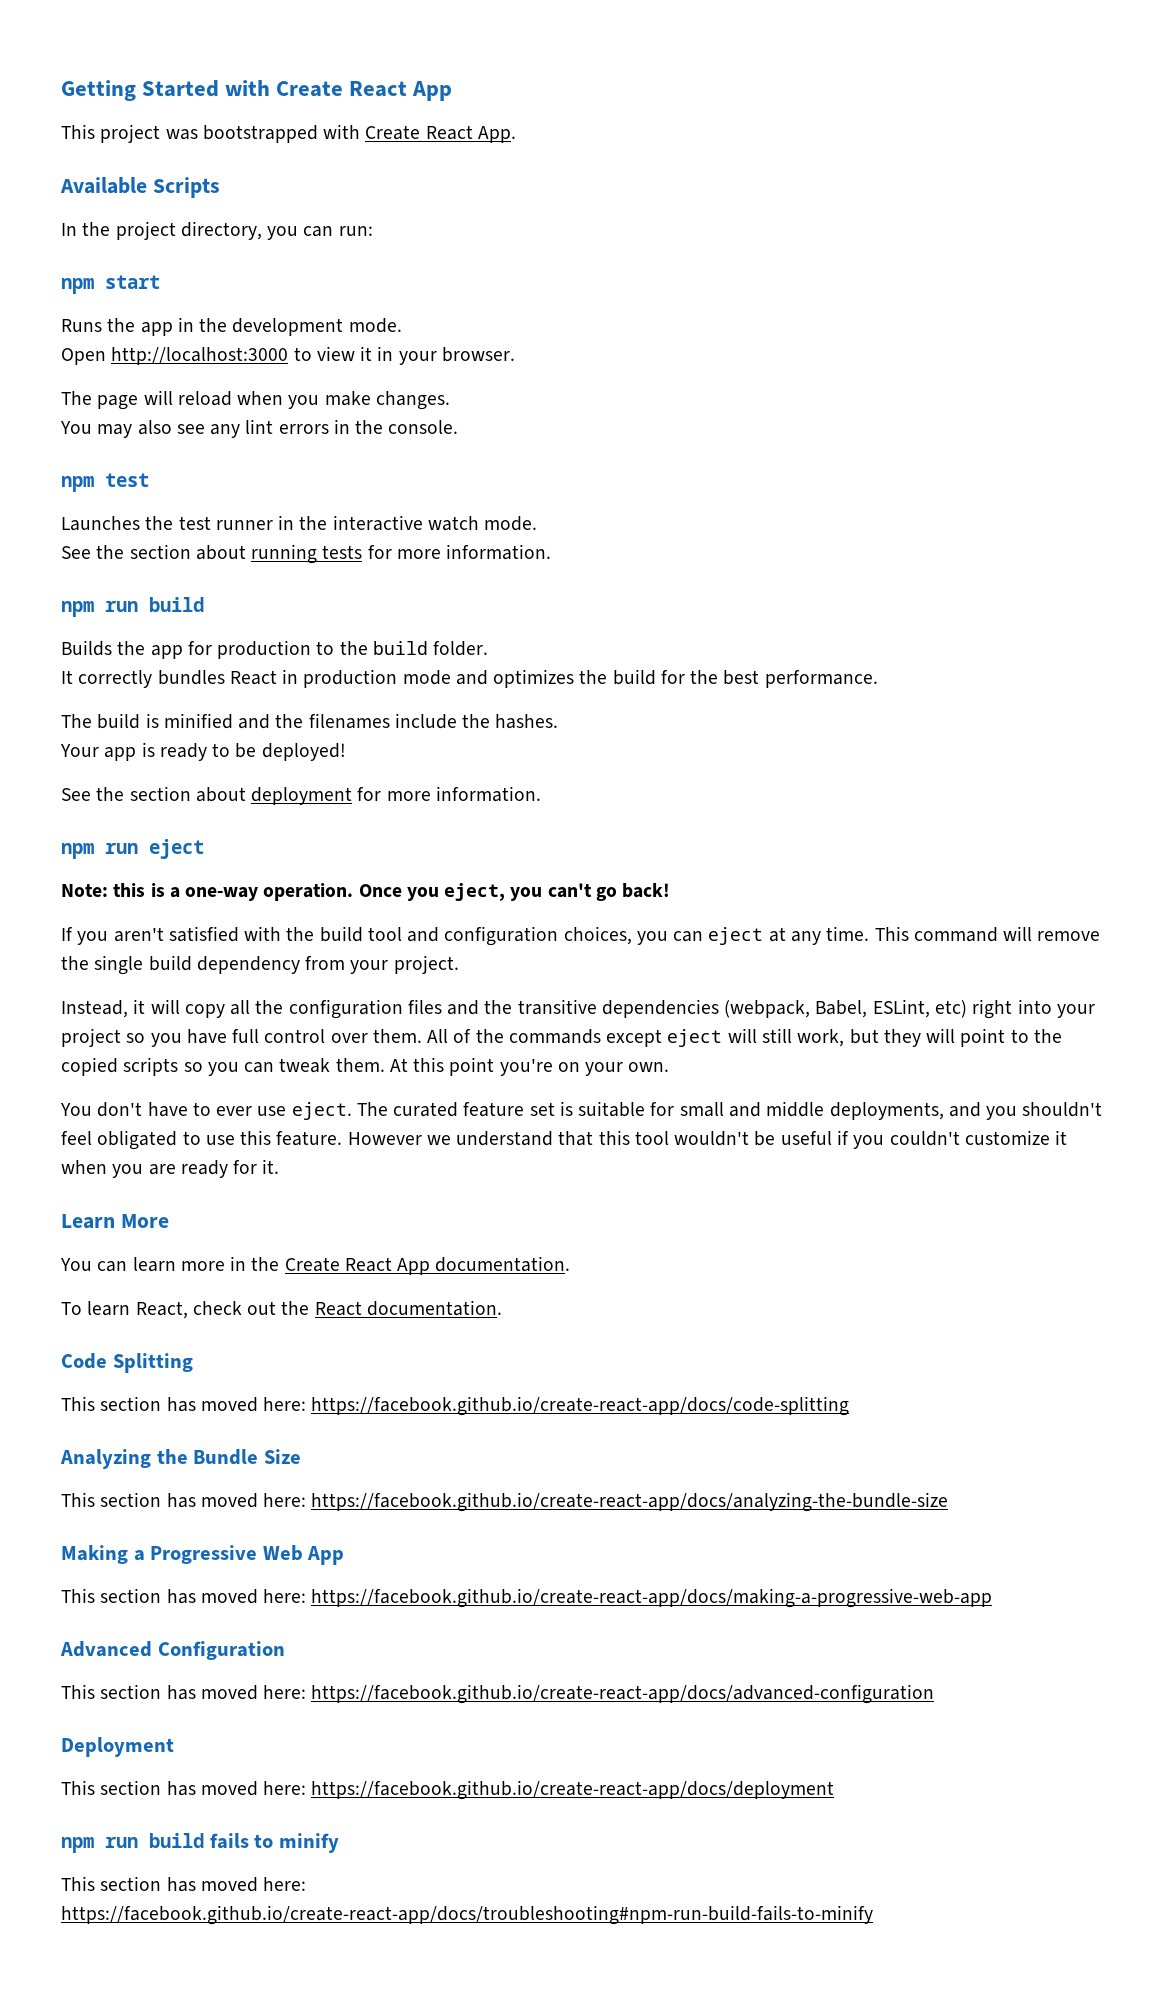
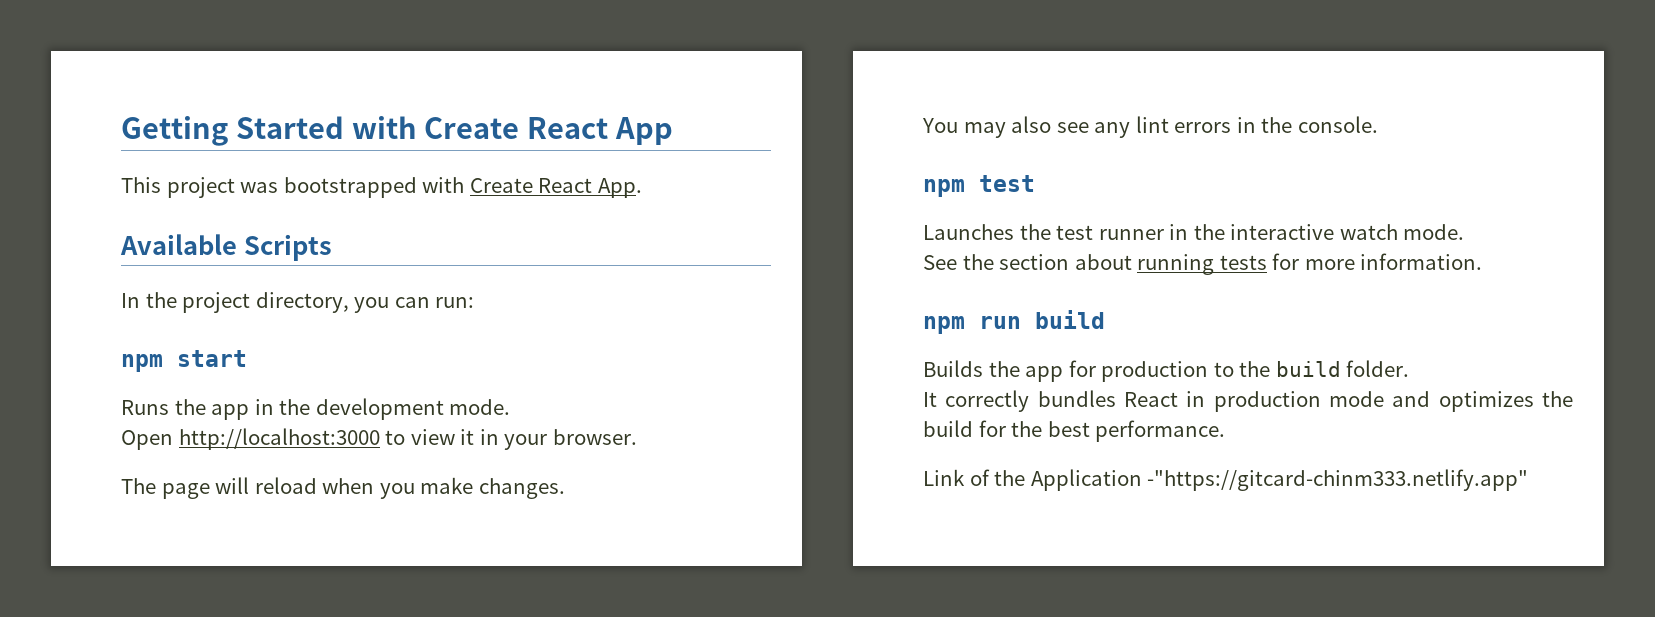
[61,713,559,729] [60,742,346,761] [61,786,541,805] [61,839,204,859] [61,883,671,901] [61,926,1101,946] [61,955,459,975] [61,999,1095,1019] [61,1028,1062,1047] [61,1057,670,1076] [60,1101,1103,1120] [61,1130,1068,1150] [61,1159,280,1178] [61,1214,169,1229] [60,1256,571,1275] [61,1300,502,1319] [61,1353,193,1373] [61,1396,850,1416] [60,1449,301,1469] [61,1492,949,1512] [61,1545,345,1565] [61,1588,993,1608] [60,1641,285,1660] [61,1684,935,1704] [61,1737,174,1757] [61,1780,835,1800] [61,1833,339,1853] [61,1876,307,1892] [61,1905,873,1925] The build is minified and the filenames include the hashes. // Your app is ready to be deployed! // See the section about deployment for more information. // npm run eject // Note: this is a one-way operation. Once you eject, you can't go back! // If you aren't satisfied with the build tool and configuration choices, you can eject at any time. This command will remove the single build dependency from your project. // Instead, it will copy all the configuration files and the transitive dependencies (webpack, Babel, ESLint, etc) right into your project so you have full control over them. All of the commands except eject will still work, but they will point to the copied scripts so you can tweak them. At this point you're on your own. // You don't have to ever use eject. The curated feature set is suitable for small and middle deployments, and you shouldn't feel obligated to use this feature. However we understand that this tool wouldn't be useful if you couldn't customize it when you are ready for it. // Learn More // You can learn more in the Create React App documentation. // To learn React, check out the React documentation. // Code Splitting // This section has moved here: https://facebook.github.io/create-react-app/docs/code-splitting // Analyzing the Bundle Size // This section has moved here: https://facebook.github.io/create-react-app/docs/analyzing-the-bundle-size // Making a Progressive Web App // This section has moved here: https://facebook.github.io/create-react-app/docs/making-a-progressive-web-app // Advanced Configuration // This section has moved here: https://facebook.github.io/create-react-app/docs/advanced-configuration // Deployment // This section has moved here: https://facebook.github.io/create-react-app/docs/deployment // npm run build fails to minify // This section has moved here: https://facebook.github.io/create-react-app/docs/troubleshooting#npm-run-build-fails-to-minify -> [923,469,1529,491] Link of the Application -"https://gitcard-chinm333.netlify.app"

